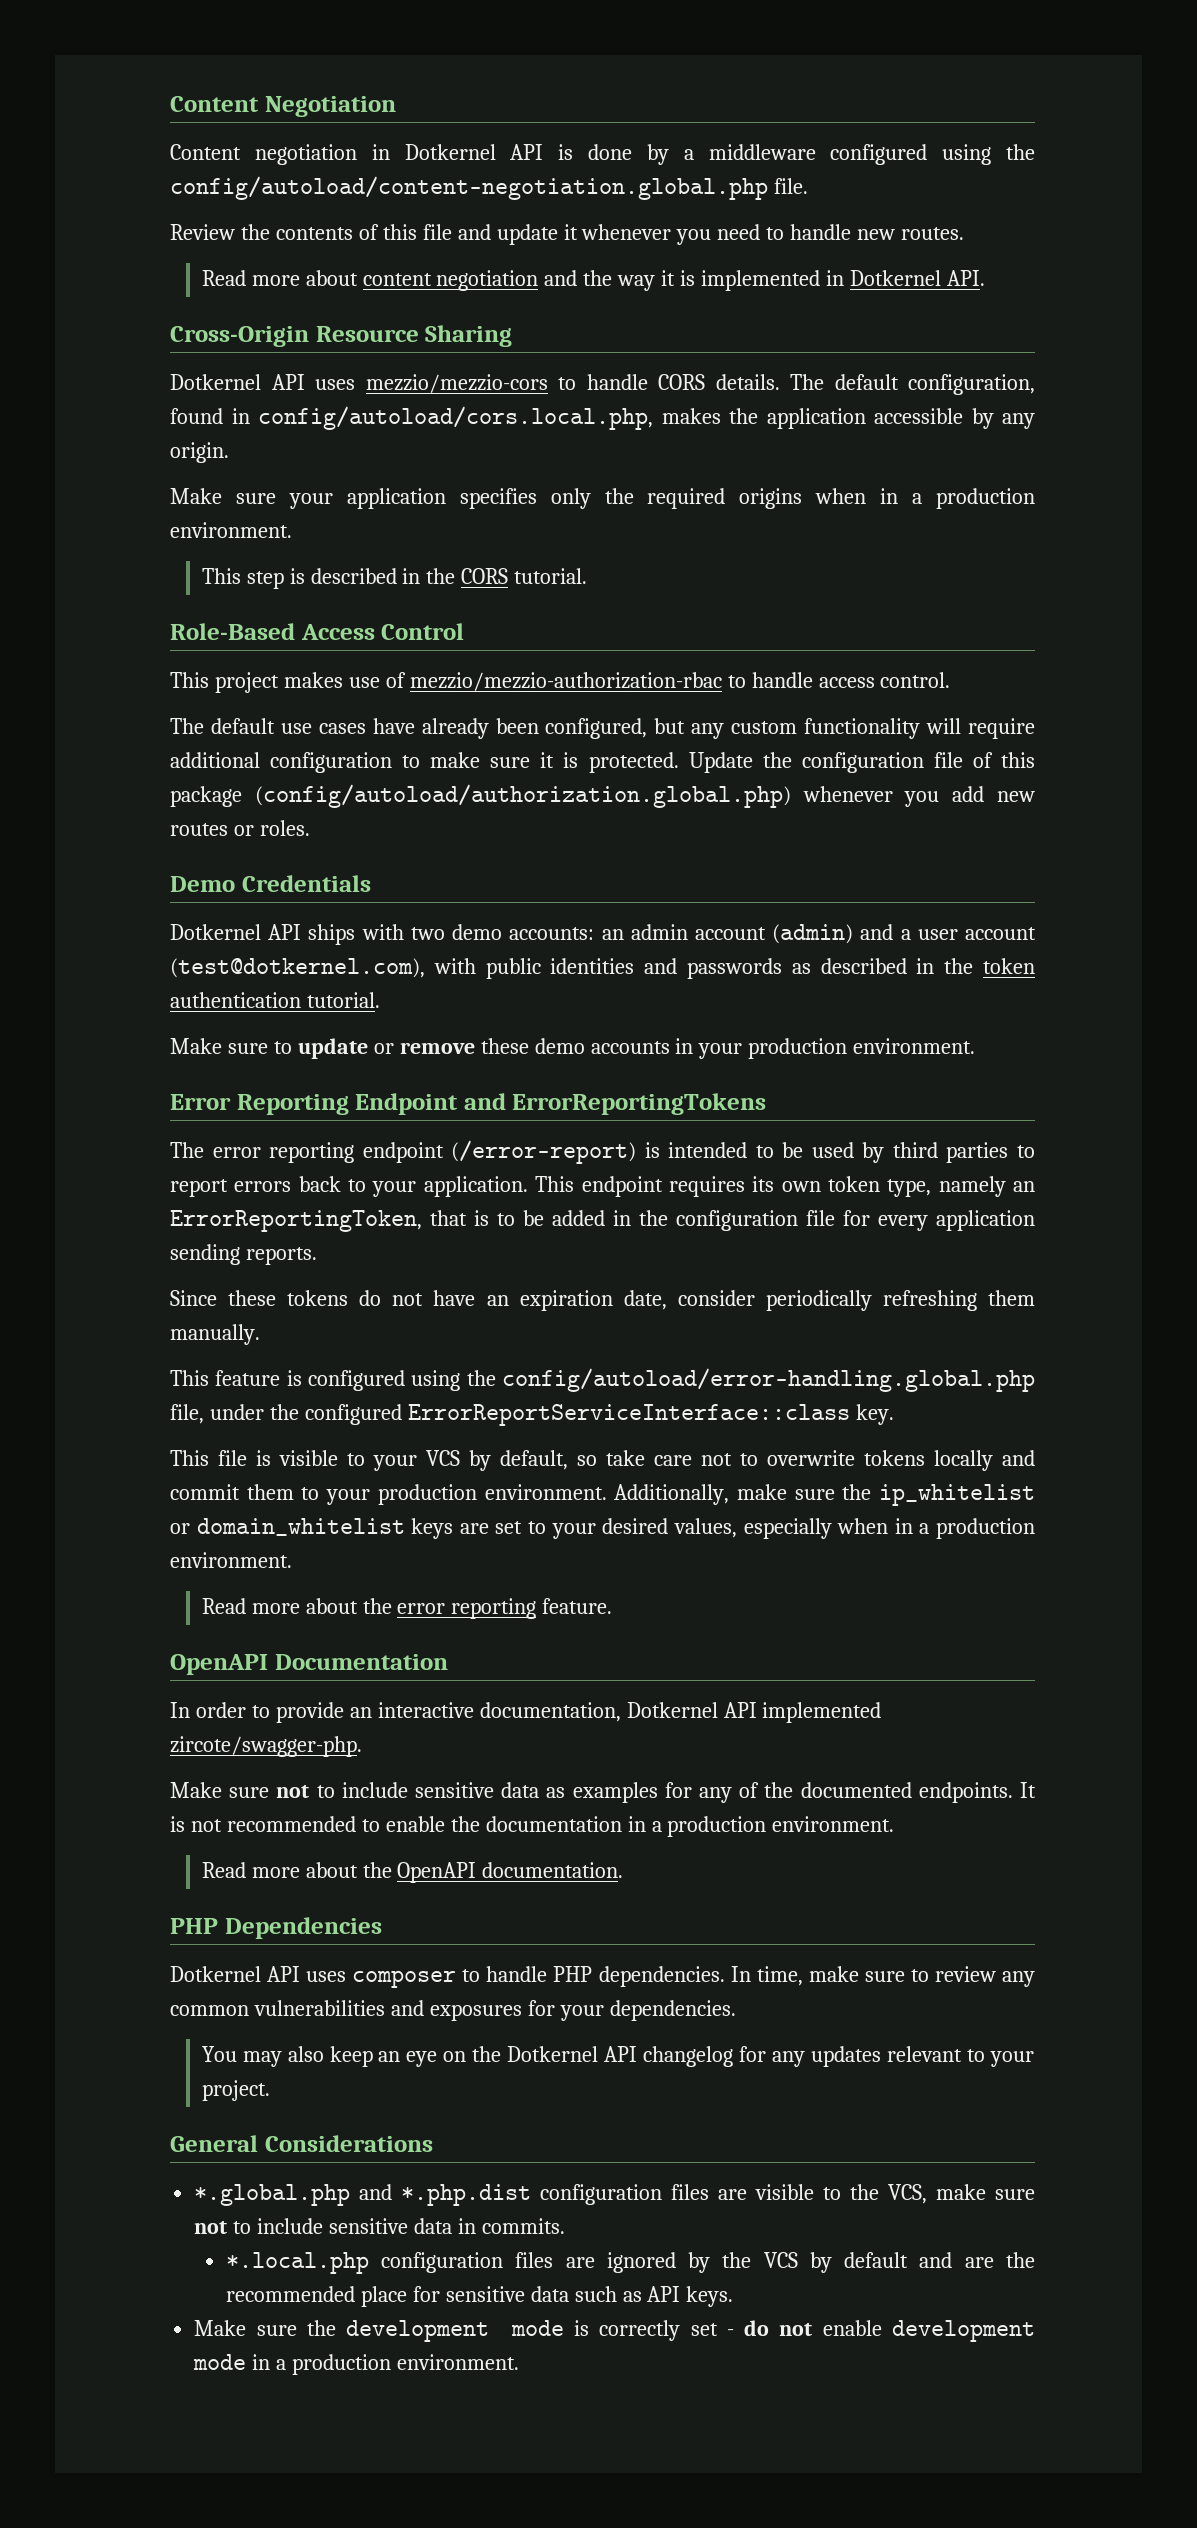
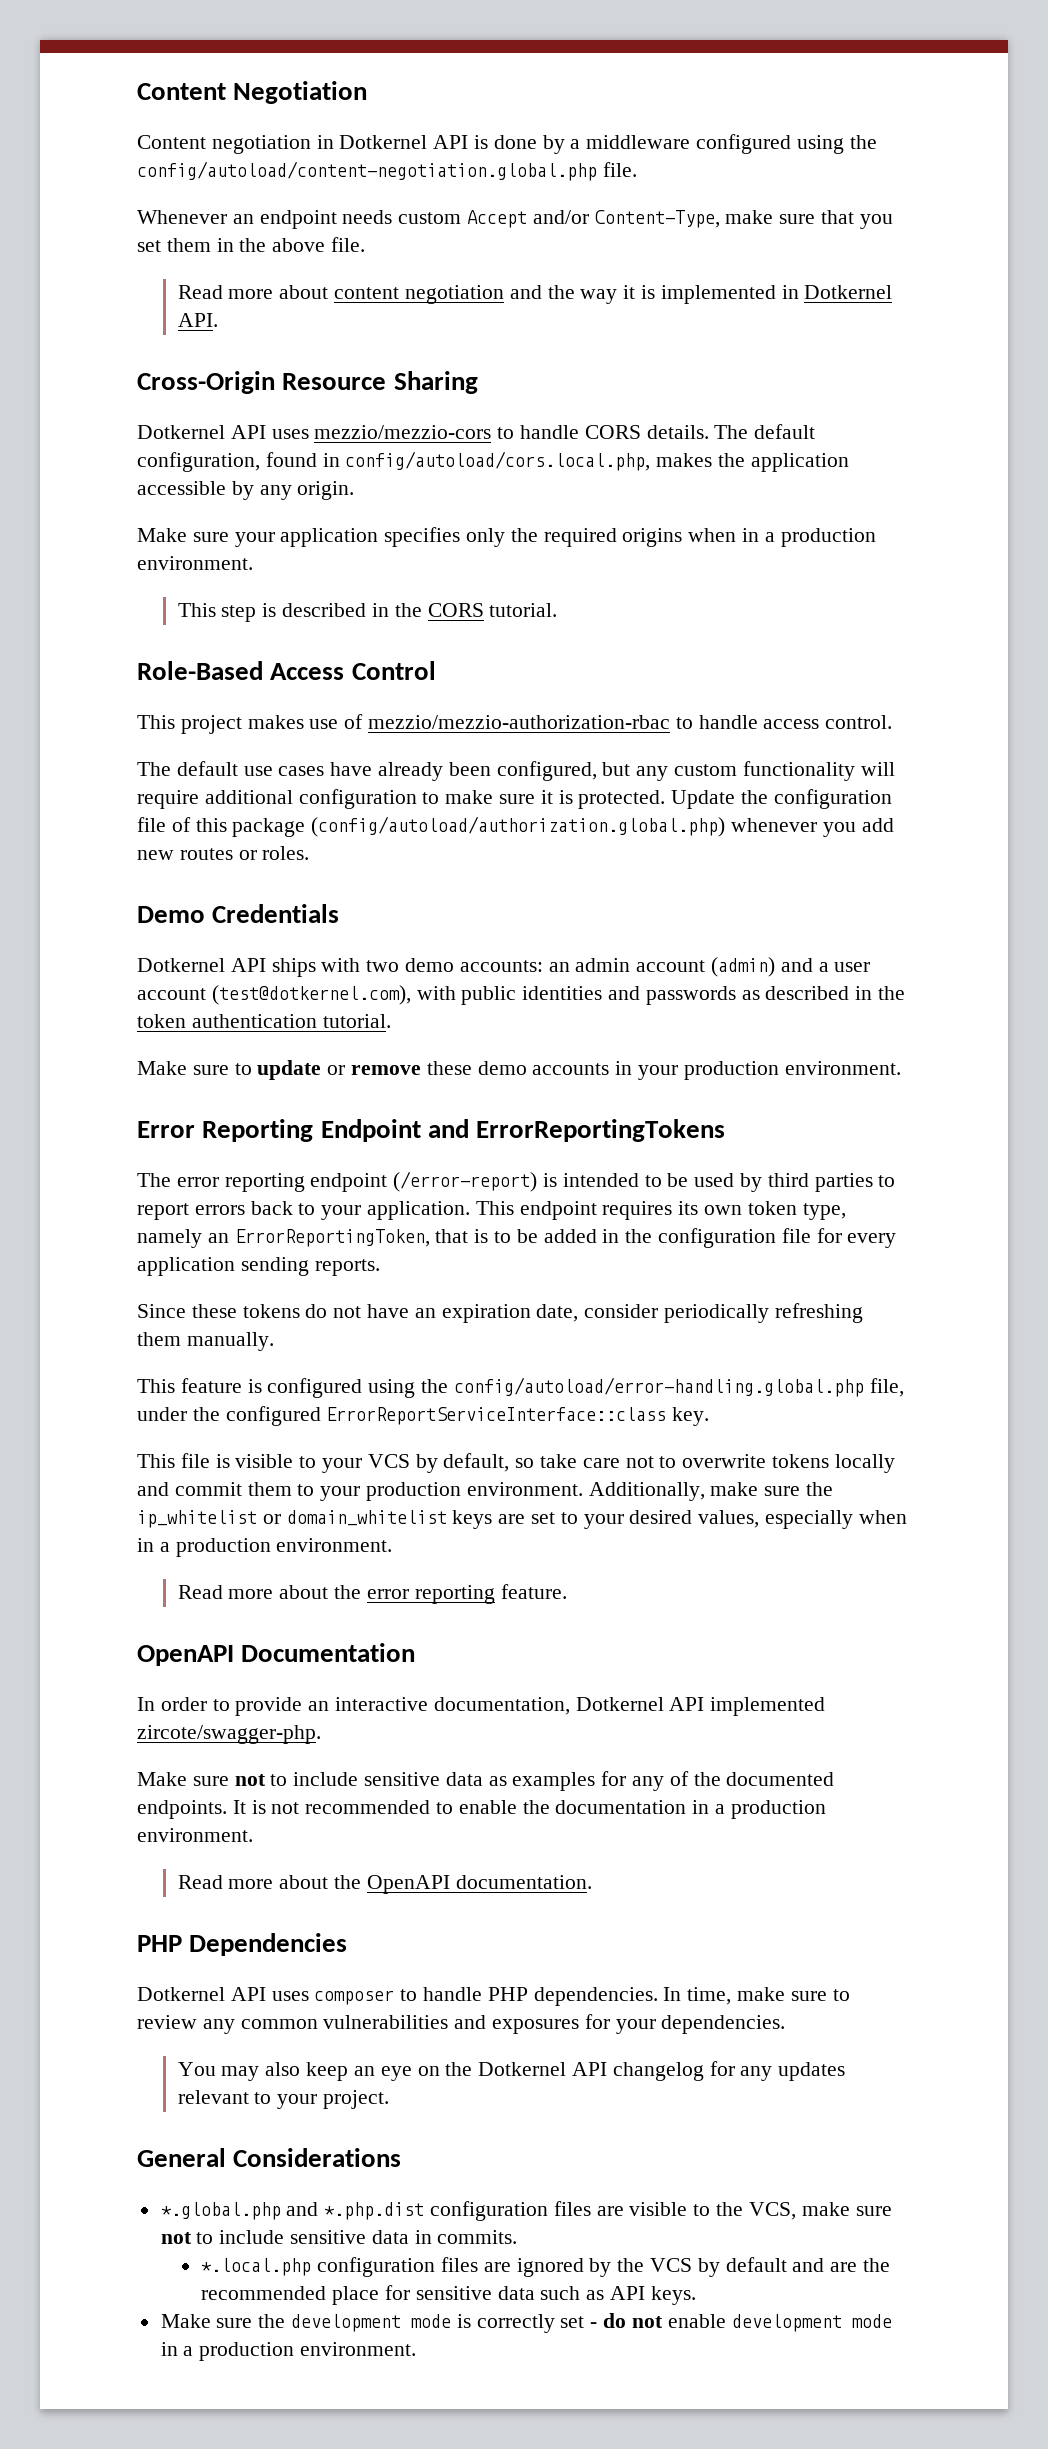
[170,224,965,245] Review the contents of this file and update it whenever you need to handle new routes. -> [137,210,893,229] [137,237,366,252] Whenever an endpoint needs custom Accept and/or Content-Type, make sure that you set them in the above file.

